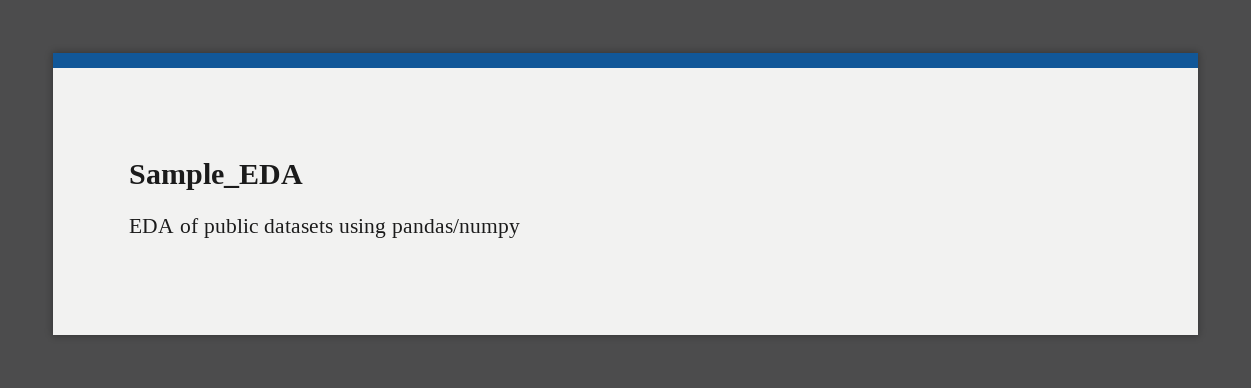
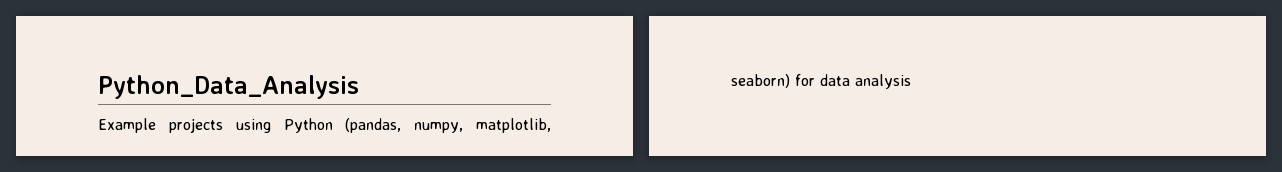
[129,163,303,190] [129,218,521,238] Sample_EDA // EDA of public datasets using pandas/numpy -> [98,75,359,99] [98,118,551,133] [731,74,911,89] Python_Data_Analysis // Example projects using Python (pandas, numpy, matplotlib, seaborn) for data analysis

